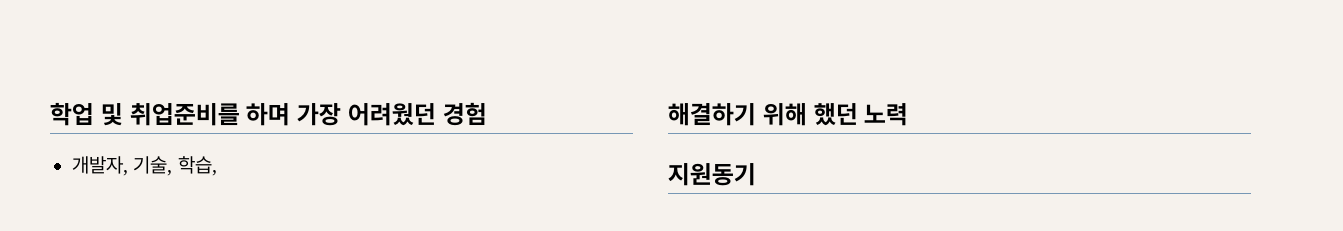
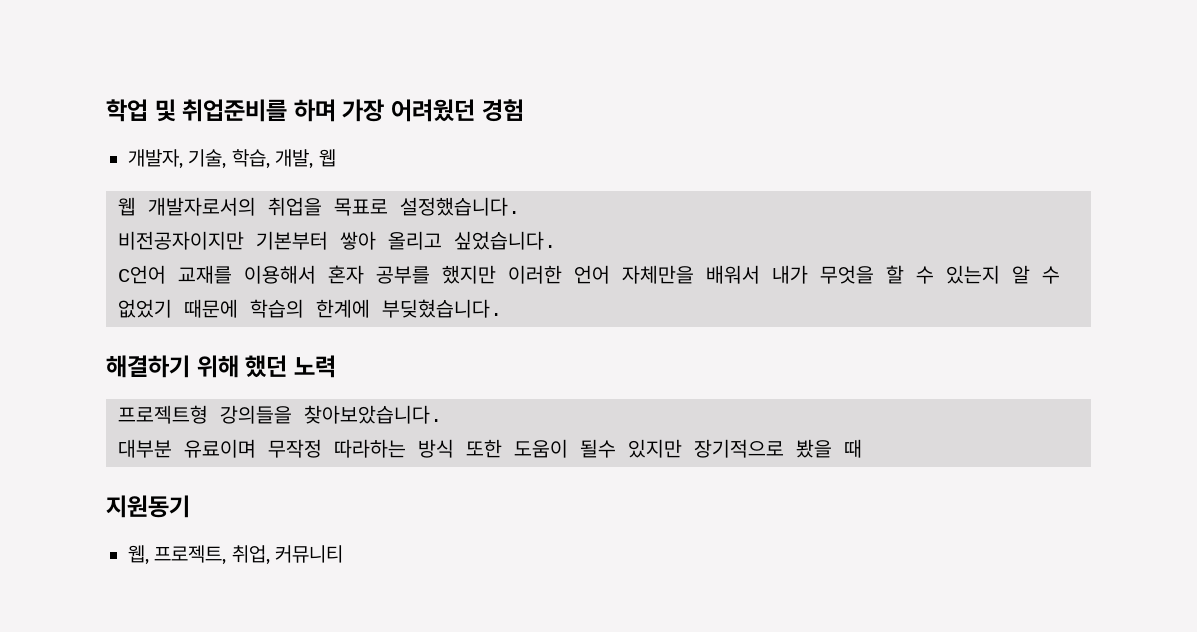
[668,103,909,126] [668,163,756,186] // 해결하기 위해 했던 노력 // 지원동기 -> [275,149,336,169] [118,197,520,216] [118,231,556,250] [118,265,1060,284] [118,299,502,318] [106,355,336,378] [118,405,442,424] [118,439,862,458] [106,495,190,518] [128,545,344,565] 개발, 웹 // 웹 개발자로서의 취업을 목표로 설정했습니다. // 비전공자이지만 기본부터 쌓아 올리고 싶었습니다. // C언어 교재를 이용해서 혼자 공부를 했지만 이러한 언어 자체만을 배워서 내가 무엇을 할 수 있는지 알 수 없었기 때문에 학습의 한계에 부딪혔습니다. // 해결하기 위해 했던 노력 // 프로젝트형 강의들을 찾아보았습니다. // 대부분 유료이며 무작정 따라하는 방식 또한 도움이 될수 있지만 장기적으로 봤을 때 // 지원동기 // 웹, 프로젝트, 취업, 커뮤니티

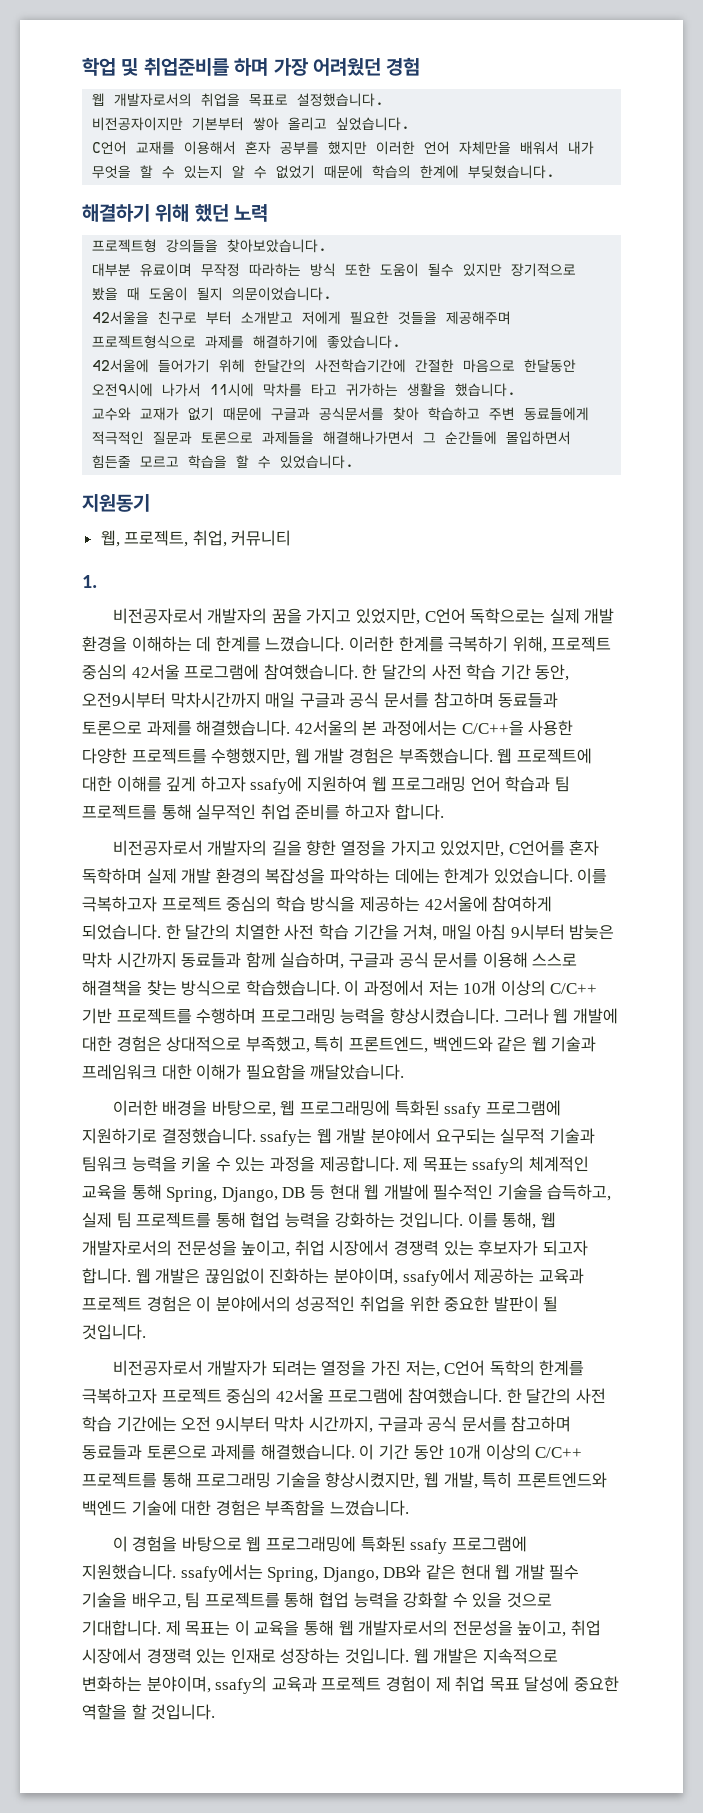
[128,149,336,169] // 개발자, 기술, 학습, 개발, 웹 -> (421, 66) none
(862, 448) none -> [149,287,333,301] [92,311,512,325] [92,335,402,349] [92,359,577,373] [92,383,517,397] [92,407,590,421] [92,431,572,445] [92,455,355,469] 도움이 될지 의문이었습니다. // 42서울을 친구로 부터 소개받고 저에게 필요한 것들을 제공해주며 프로젝트형식으로 과제를 해결하기에 좋았습니다. // 42서울에 들어가기 위헤 한달간의 사전학습기간에 간절한 마음으로 한달동안 오전9시에 나가서 11시에 막차를 타고 귀가하는 생활을 했습니다. // 교수와 교재가 없기 때문에 구글과 공식문서를 찾아 학습하고 주변 동료들에게 적극적인 질문과 토론으로 과제들을 해결해나가면서 그 순간들에 몰입하면서 힘든줄 모르고 학습을 할 수 있었습니다.
(344, 554) none -> [82,575,97,588] [112,608,615,625] [82,636,612,653] [82,664,570,681] [82,692,559,708] [82,720,574,736] [82,748,592,765] [82,776,570,794] [82,804,444,820] [112,840,600,857] [82,868,608,884] [82,896,553,912] [82,924,615,941] [82,952,578,969] [82,980,598,996] [82,1008,618,1024] [82,1036,597,1053] [82,1064,405,1080] [112,1100,561,1118] [82,1128,595,1146] [82,1156,589,1174] [82,1184,612,1202] [82,1212,556,1229] [82,1240,588,1257] [82,1268,584,1286] [82,1296,559,1312] [82,1324,146,1340] [112,1360,585,1377] [82,1388,606,1404] [82,1416,572,1433] [82,1444,583,1460] [82,1472,607,1489] [82,1500,409,1516] [112,1536,527,1554] [82,1564,580,1582] [82,1592,552,1609] [82,1620,601,1637] [82,1648,558,1664] [82,1676,619,1694] [82,1704,216,1720] // 1. // 비전공자로서 개발자의 꿈을 가지고 있었지만, C언어 독학으로는 실제 개발 환경을 이해하는 데 한계를 느꼈습니다. 이러한 한계를 극복하기 위해, 프로젝트 중심의 42서울 프로그램에 참여했습니다. 한 달간의 사전 학습 기간 동안, 오전9시부터 막차시간까지 매일 구글과 공식 문서를 참고하며 동료들과 토론으로 과제를 해결했습니다. 42서울의 본 과정에서는 C/C++을 사용한 다양한 프로젝트를 수행했지만, 웹 개발 경험은 부족했습니다. 웹 프로젝트에 대한 이해를 깊게 하고자 ssafy에 지원하여 웹 프로그래밍 언어 학습과 팀 프로젝트를 통해 실무적인 취업 준비를 하고자 합니다. // 비전공자로서 개발자의 길을 향한 열정을 가지고 있었지만, C언어를 혼자 독학하며 실제 개발 환경의 복잡성을 파악하는 데에는 한계가 있었습니다. 이를 극복하고자 프로젝트 중심의 학습 방식을 제공하는 42서울에 참여하게 되었습니다. 한 달간의 치열한 사전 학습 기간을 거쳐, 매일 아침 9시부터 밤늦은 막차 시간까지 동료들과 함께 실습하며, 구글과 공식 문서를 이용해 스스로 해결책을 찾는 방식으로 학습했습니다. 이 과정에서 저는 10개 이상의 C/C++ 기반 프로젝트를 수행하며 프로그래밍 능력을 향상시켰습니다. 그러나 웹 개발에 대한 경험은 상대적으로 부족했고, 특히 프론트엔드, 백엔드와 같은 웹 기술과 프레임워크 대한 이해가 필요함을 깨달았습니다. // 이러한 배경을 바탕으로, 웹 프로그래밍에 특화된 ssafy 프로그램에 지원하기로 결정했습니다. ssafy는 웹 개발 분야에서 요구되는 실무적 기술과 팀워크 능력을 키울 수 있는 과정을 제공합니다. 제 목표는 ssafy의 체계적인 교육을 통해 Spring, Django, DB 등 현대 웹 개발에 필수적인 기술을 습득하고, 실제 팀 프로젝트를 통해 협업 능력을 강화하는 것입니다. 이를 통해, 웹 개발자로서의 전문성을 높이고, 취업 시장에서 경쟁력 있는 후보자가 되고자 합니다. 웹 개발은 끊임없이 진화하는 분야이며, ssafy에서 제공하는 교육과 프로젝트 경험은 이 분야에서의 성공적인 취업을 위한 중요한 발판이 될 것입니다. // 비전공자로서 개발자가 되려는 열정을 가진 저는, C언어 독학의 한계를 극복하고자 프로젝트 중심의 42서울 프로그램에 참여했습니다. 한 달간의 사전 학습 기간에는 오전 9시부터 막차 시간까지, 구글과 공식 문서를 참고하며 동료들과 토론으로 과제를 해결했습니다. 이 기간 동안 10개 이상의 C/C++ 프로젝트를 통해 프로그래밍 기술을 향상시켰지만, 웹 개발, 특히 프론트엔드와 백엔드 기술에 대한 경험은 부족함을 느꼈습니다. // 이 경험을 바탕으로 웹 프로그래밍에 특화된 ssafy 프로그램에 지원했습니다. ssafy에서는 Spring, Django, DB와 같은 현대 웹 개발 필수 기술을 배우고, 팀 프로젝트를 통해 협업 능력을 강화할 수 있을 것으로 기대합니다. 제 목표는 이 교육을 통해 웹 개발자로서의 전문성을 높이고, 취업 시장에서 경쟁력 있는 인재로 성장하는 것입니다. 웹 개발은 지속적으로 변화하는 분야이며, ssafy의 교육과 프로젝트 경험이 제 취업 목표 달성에 중요한 역할을 할 것입니다.

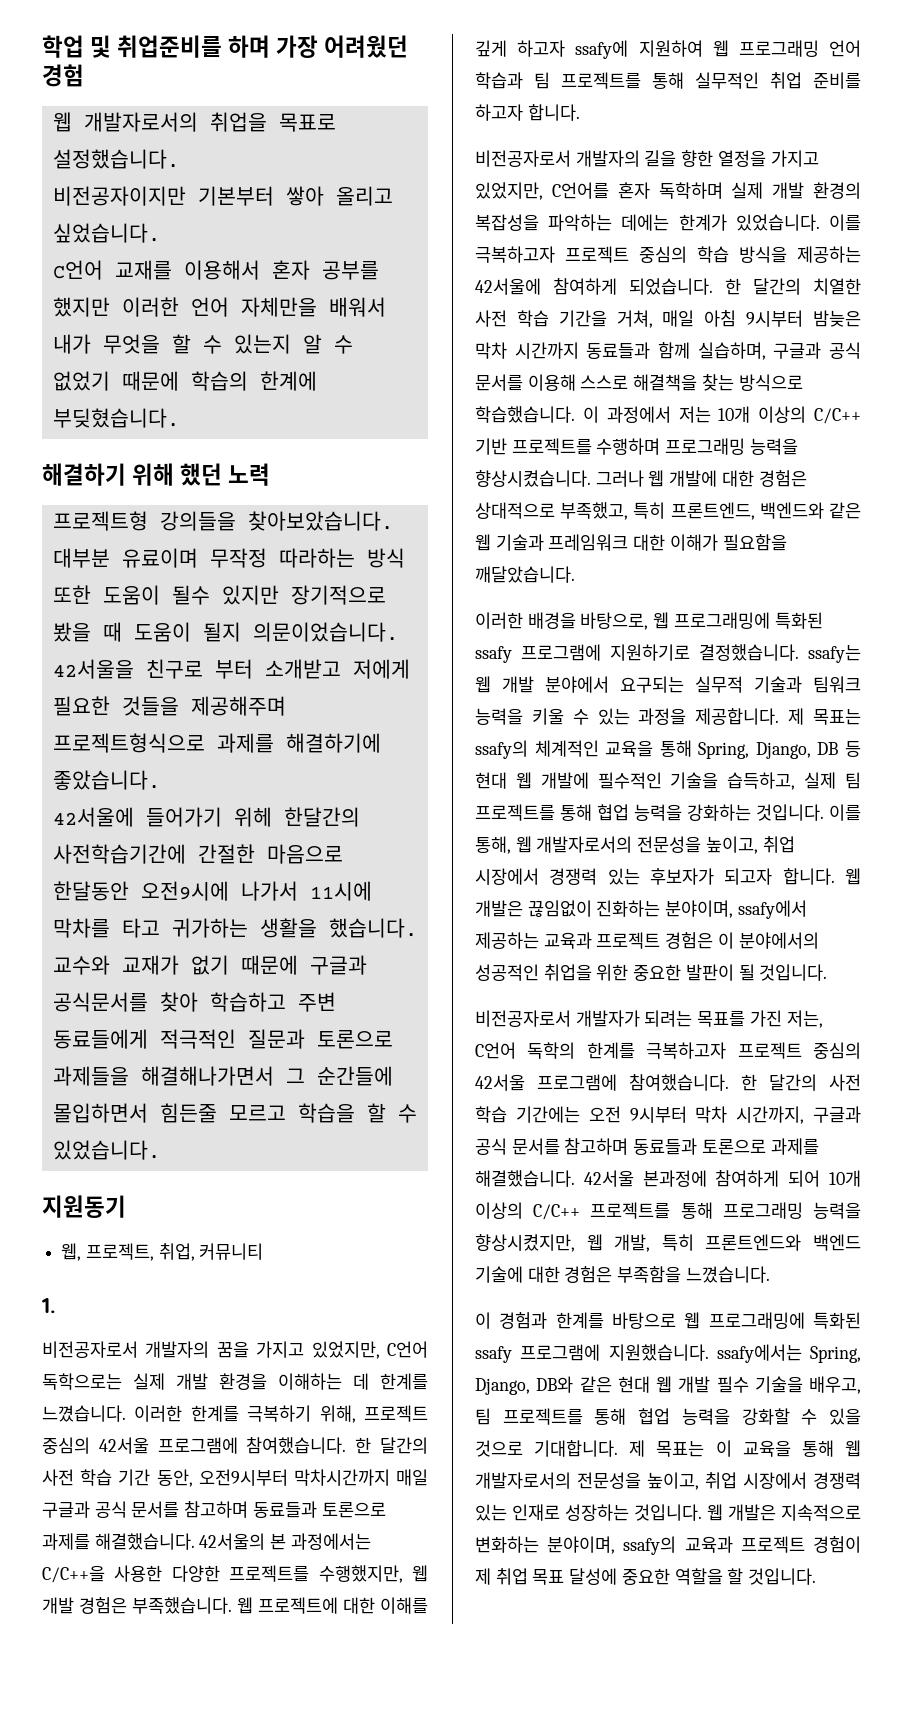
[321,1360,367,1376] 열정을 -> [697,1010,746,1027] 목표를
[359,1444,444,1460] 이 기간 동안 -> [583,1170,821,1187] 42서울 본과정에 참여하게 되어
[275,1472,321,1488] 기술을 -> [813,1202,861,1219] 능력을
[132,1536,178,1552] 경험을 -> [499,1312,604,1329] 경험과 한계를

